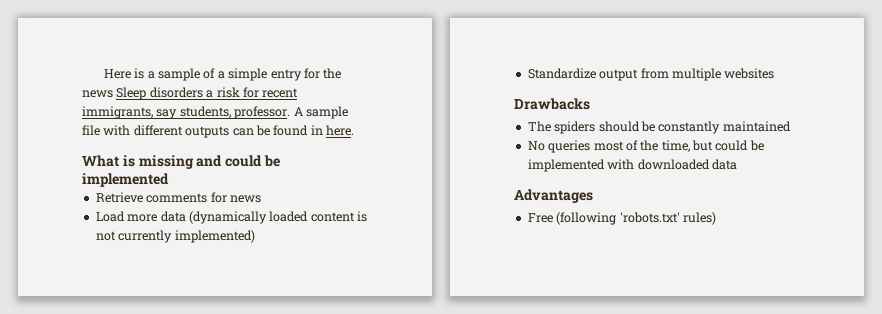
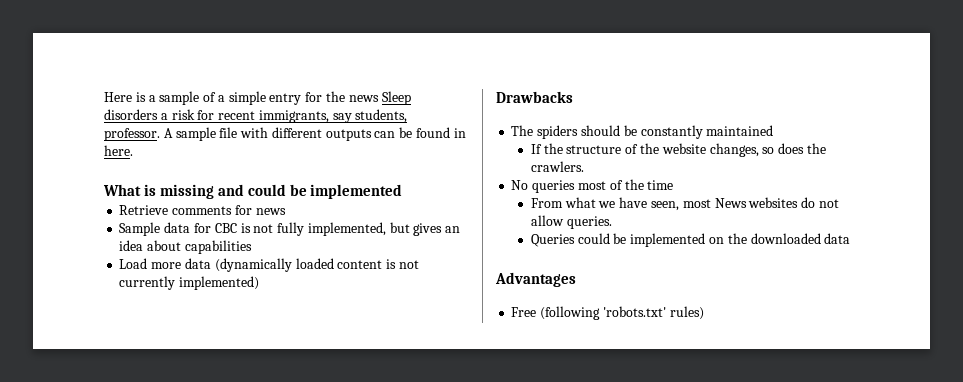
(261, 199) none -> [119,222,461,236] [119,240,252,254] // Sample data for CBC is not fully implemented, but gives an idea about capabilities
[527,68,775,81] // Standardize output from multiple websites -> (260, 283) none
(791, 126) none -> [530,143,826,157] [530,161,584,172] // If the structure of the website changes, so does the crawlers.
[661,140,764,152] [527,159,635,172] time, but could be implemented with -> [647,180,674,190] [530,197,839,211] [530,215,612,229] [530,233,747,247] time // From what we have seen, most News websites do not allow queries. // Queries could be implemented on the

